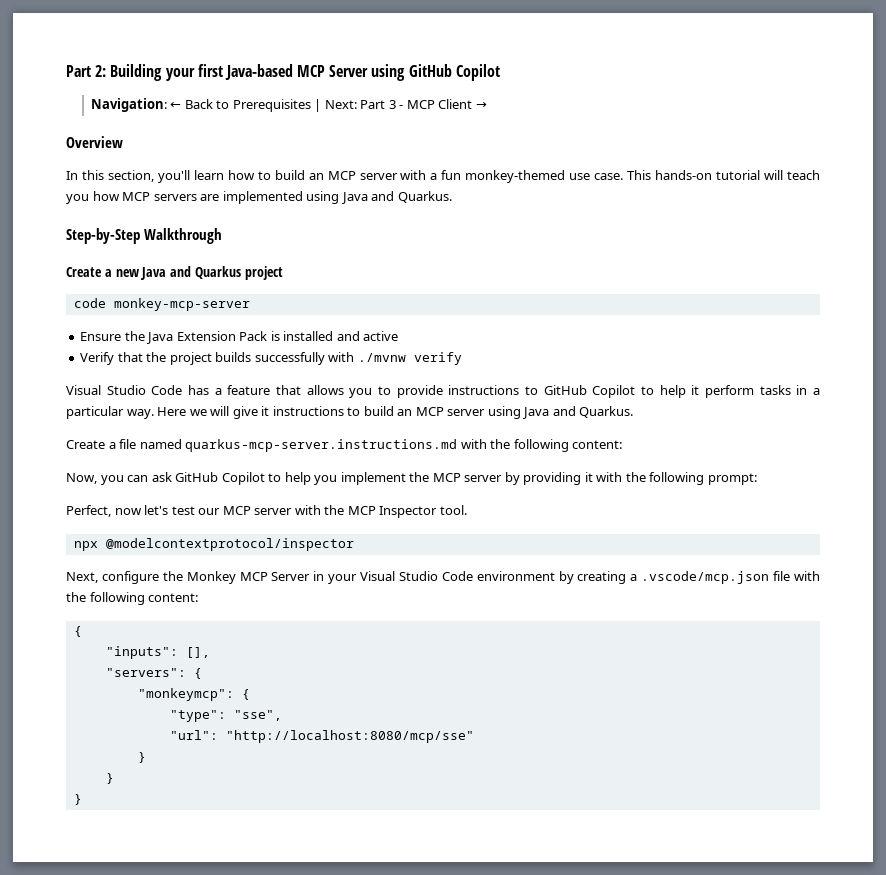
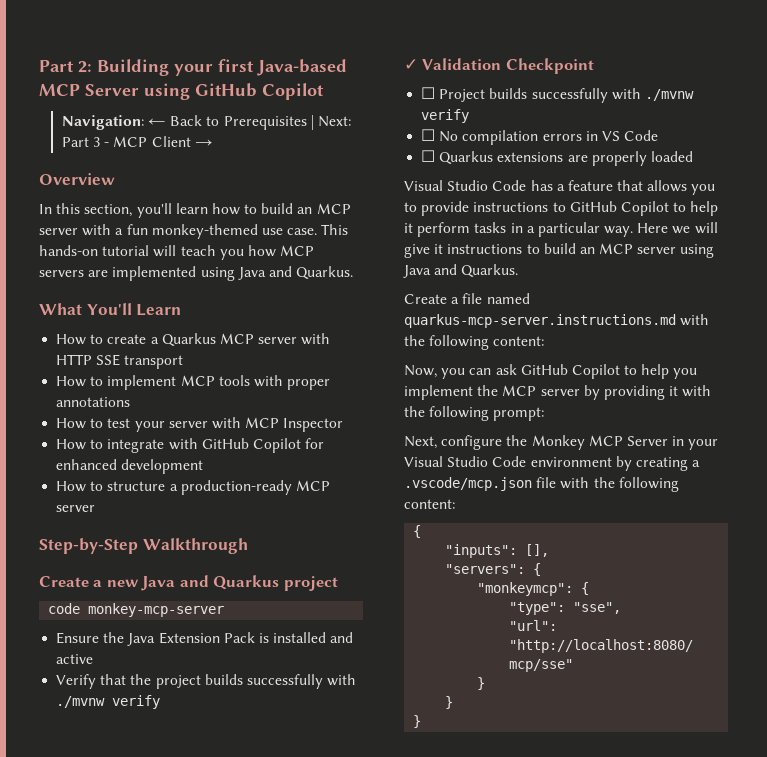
(452, 197) none -> [39,303,182,316] [56,333,331,347] [56,354,184,369] [56,375,331,390] [56,397,131,407] [56,417,344,432] [56,438,325,453] [56,459,204,474] [56,480,330,495] [56,505,96,512] // What You'll Learn // How to create a Quarkus MCP server with HTTP SSE transport // How to implement MCP tools with proper annotations // How to test your server with MCP Inspector // How to integrate with GitHub Copilot for enhanced development // How to structure a production-ready MCP server
(462, 358) none -> [404,58,594,74] [421,87,694,103] [421,109,470,123] [421,129,659,145] [421,150,693,166] // ✓ Validation Checkpoint // ☐ Project builds successfully with ./mvnw verify // ☐ No compilation errors in VS Code // ☐ Quarkus extensions are properly loaded
[66,505,467,518] [73,538,354,551] // Perfect, now let's test our MCP server with the MCP Inspector tool. // npx @modelcontextprotocol/inspector -> (545, 414) none

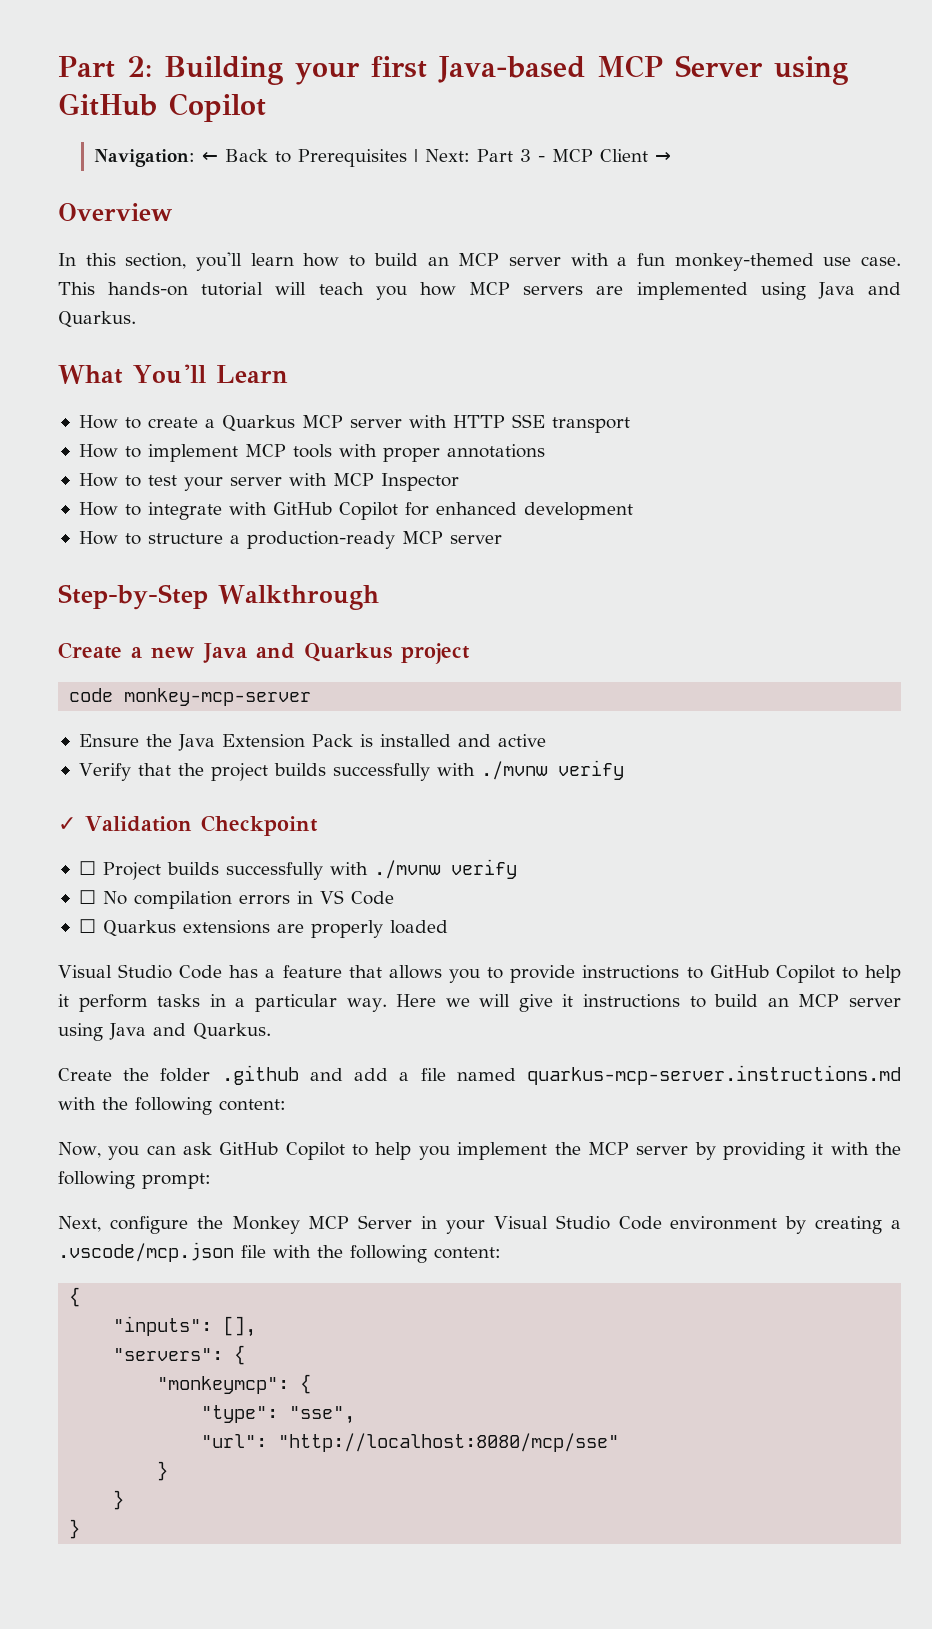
(447, 299) none -> [123,1065,389,1085] the folder .github and add

